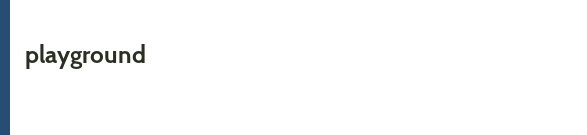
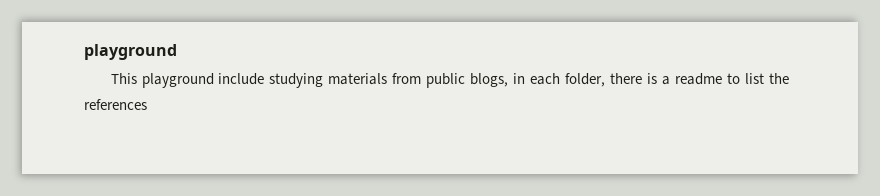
[25,44,146,69] playground -> [84,44,177,60] [110,73,789,88] [84,99,147,110] playground // This playground include studying materials from public blogs, in each folder, there is a readme to list the references

